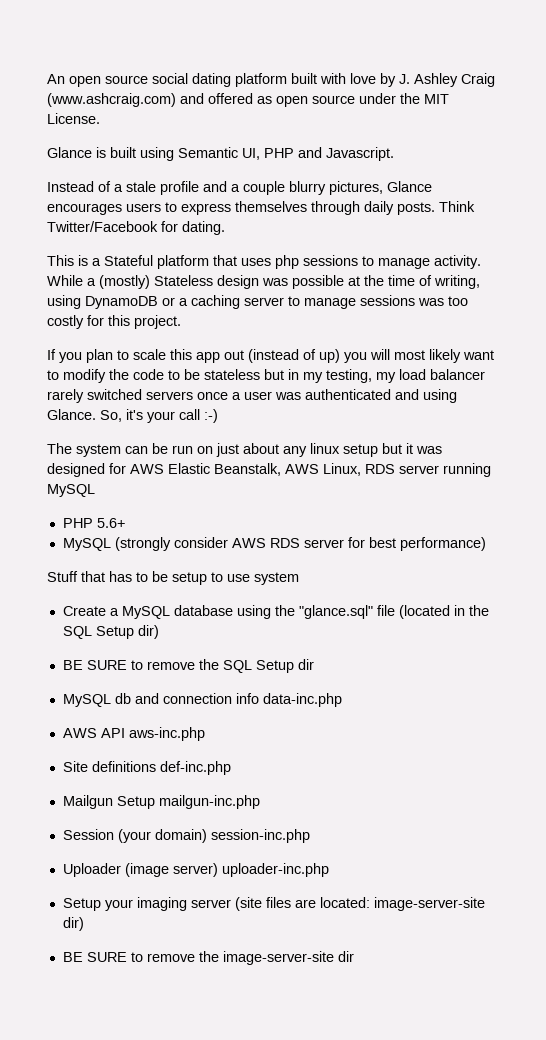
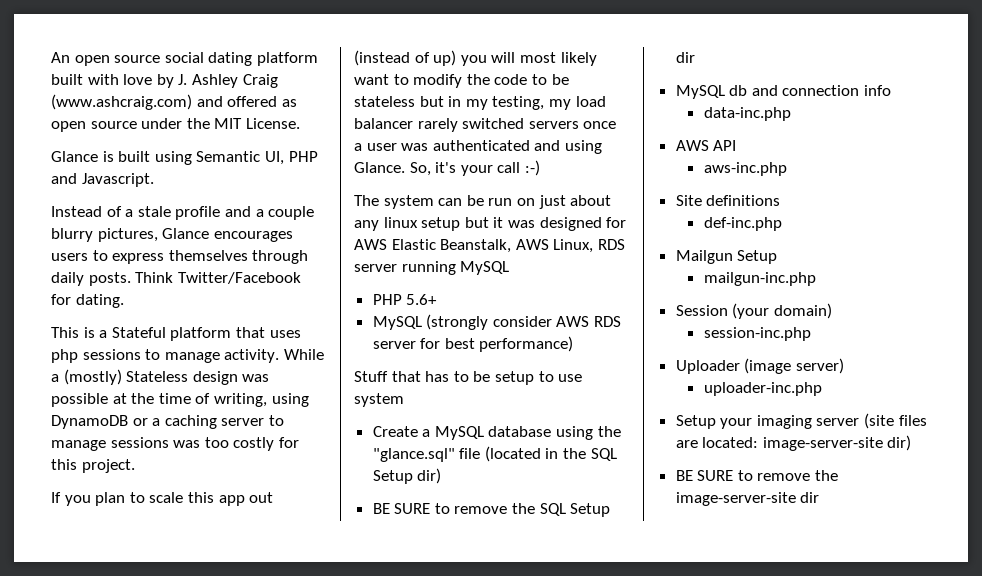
(259, 698) none -> (892, 90) //
(125, 733) none -> (737, 145) //
(156, 766) none -> (781, 200) //
(155, 802) none -> (778, 257) //
(207, 836) none -> (832, 311) //
(218, 870) none -> (844, 366) //

